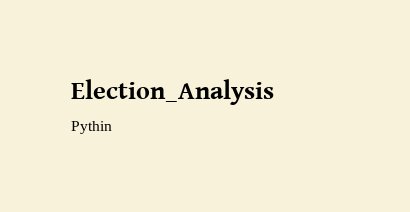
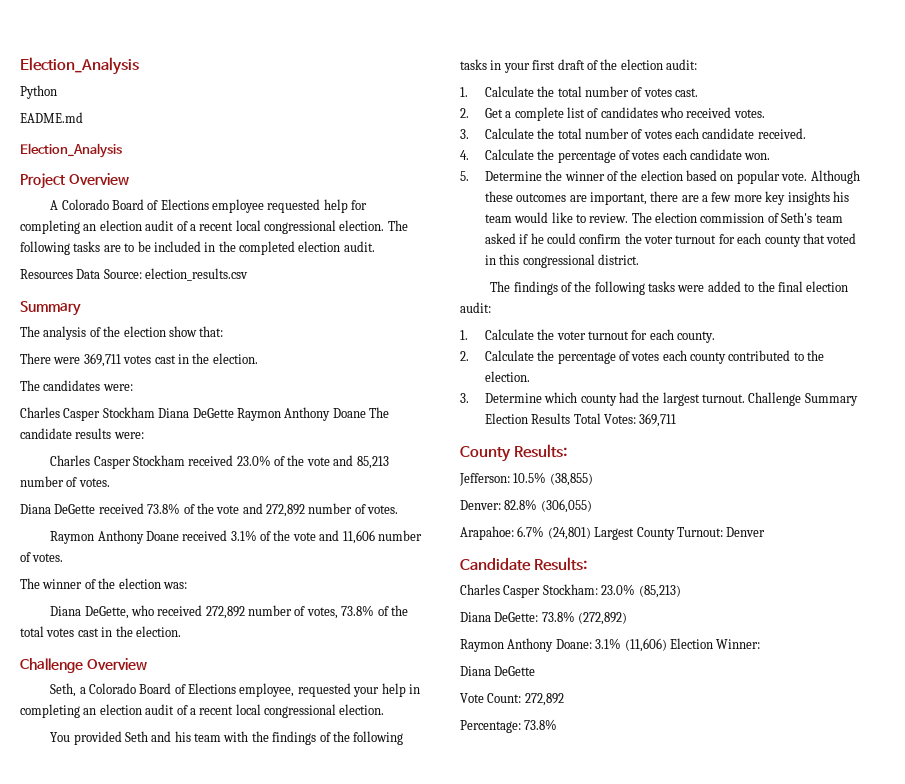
[71,79,274,105] [71,121,112,134] Election_Analysis // Pythin -> [20,57,139,75] [20,85,57,99] [20,112,83,123] [20,143,122,158] [20,173,129,189] [50,199,368,213] [20,220,408,234] [20,241,375,255] [20,268,249,281] [20,301,81,316] [20,326,224,340] [20,353,258,367] [20,380,133,391] [20,407,389,421] [20,428,144,439] [50,455,389,469] [20,476,110,487] [20,503,399,517] [50,530,422,544] [20,552,64,562] [20,578,187,589] [50,605,408,619] [20,626,181,637] [20,658,147,673] [50,683,420,697] [20,704,385,718] [50,731,404,745] [460,59,697,73] [460,86,699,97] [460,107,765,121] [460,128,806,139] [460,149,771,163] [460,170,860,184] [484,191,849,205] [484,212,843,223] [484,233,857,247] [484,254,639,268] [490,281,849,295] [460,302,491,313] [460,329,716,343] [460,350,825,364] [484,371,530,382] [460,392,858,406] [484,413,677,427] [460,444,568,462] [459,472,593,486] [460,499,592,513] [460,526,766,540] [460,557,588,571] [460,584,681,598] [460,611,628,625] [460,638,761,652] [460,666,536,676] [460,693,564,706] [460,719,558,733] Election_Analysis // Python // EADME.md // Election_Analysis // Project Overview // A Colorado Board of Elections employee requested help for completing an election audit of a recent local congressional election. The following tasks are to be included in the completed election audit. // Resources Data Source: election_results.csv // Summary // The analysis of the election show that: // There were 369,711 votes cast in the election. // The candidates were: // Charles Casper Stockham Diana DeGette Raymon Anthony Doane The candidate results were: // Charles Casper Stockham received 23.0% of the vote and 85,213 number of votes. // Diana DeGette received 73.8% of the vote and 272,892 number of votes. // Raymon Anthony Doane received 3.1% of the vote and 11,606 number of votes. // The winner of the election was: // Diana DeGette, who received 272,892 number of votes, 73.8% of the total votes cast in the election. // Challenge Overview // Seth, a Colorado Board of Elections employee, requested your help in completing an election audit of a recent local congressional election. // You provided Seth and his team with the findings of the following tasks in your first draft of the election audit: // 1. Calculate the total number of votes cast. // 2. Get a complete list of candidates who received votes. // 3. Calculate the total number of votes each candidate received. // 4. Calculate the percentage of votes each candidate won. // 5. Determine the winner of the election based on popular vote. Although these outcomes are important, there are a few more key insights his team would like to review. The election commission of Seth's team asked if he could confirm the voter turnout for each county that voted in this congressional district. // The findings of the following tasks were added to the final election audit: // 1. Calculate the voter turnout for each county. // 2. Calculate the percentage of votes each county contributed to the election. // 3. Determine which county had the largest turnout. Challenge Summary Election Results Total Votes: 369,711 // County Results: // Jefferson: 10.5% (38,855) // Denver: 82.8% (306,055) // Arapahoe: 6.7% (24,801) Largest County Turnout: Denver // Candidate Results: // Charles Casper Stockham: 23.0% (85,213) // Diana DeGette: 73.8% (272,892) // Raymon Anthony Doane: 3.1% (11,606) Election Winner: // Diana DeGette // Vote Count: 272,892 // Percentage: 73.8%

